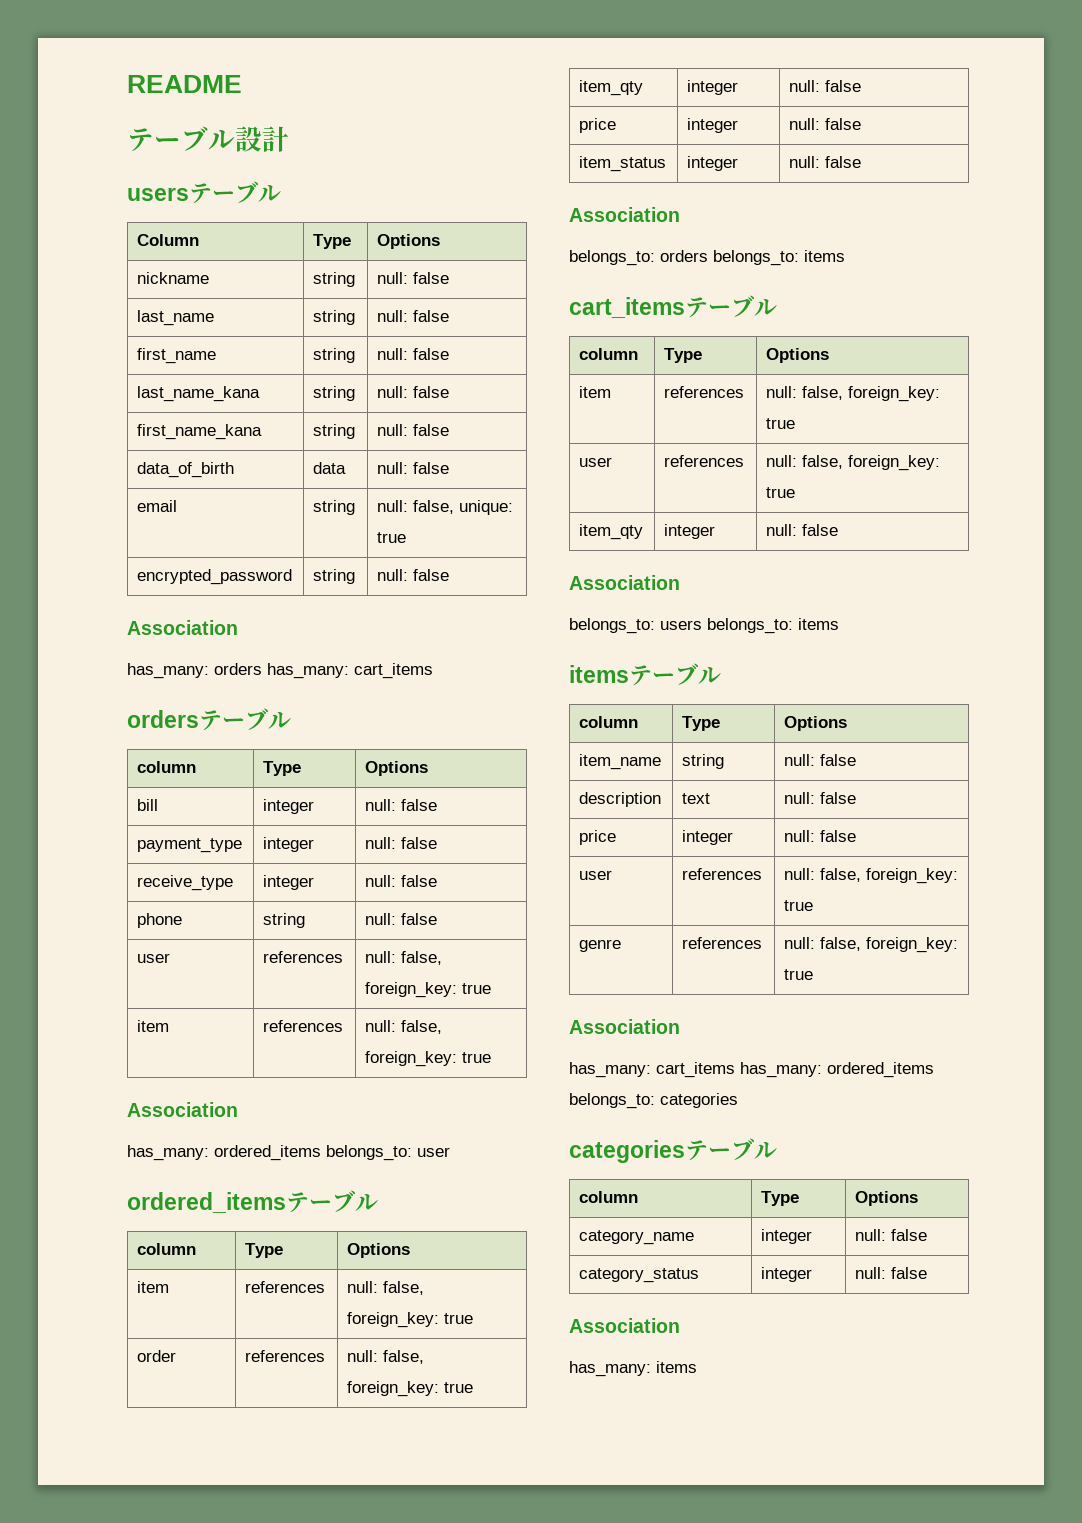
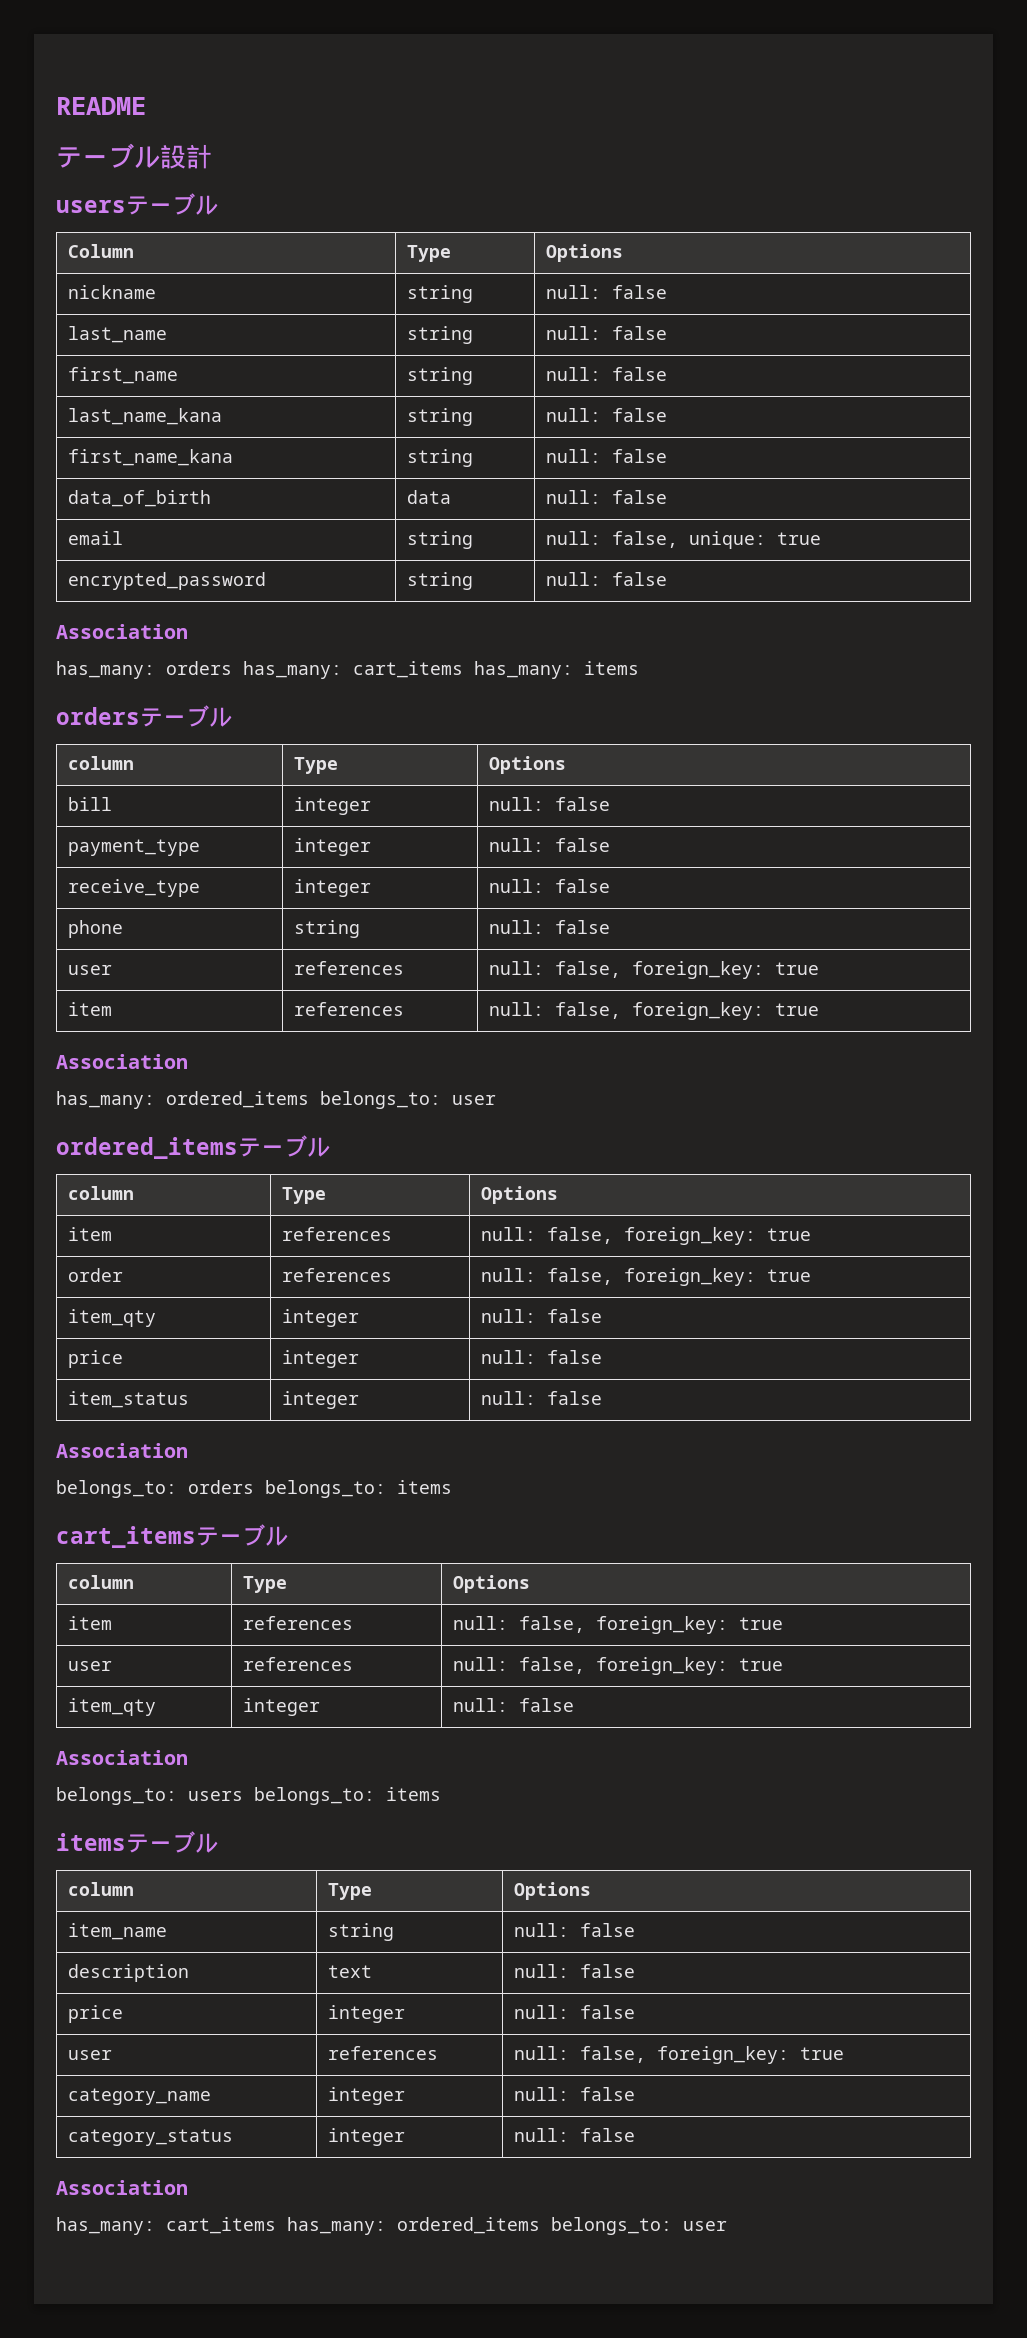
(433, 671) none -> [474,661,639,679] has_many: items
[579,939,622,952] [682,937,763,949] [784,937,959,953] [784,969,814,980] [569,1019,680,1034] [569,1062,934,1078] [569,1093,738,1109] [569,1138,777,1163] [579,1191,639,1203] [761,1191,800,1206] [855,1191,919,1206] // genre | references | null: false, foreign_key: true // Association // has_many: cart_items has_many: ordered_items belongs_to: categories // categoriesテーブル // column | Type | Options -> (845, 2053) none
[656,1361,697,1373] items -> [166,2217,727,2235] cart_items has_many: ordered_items belongs_to: user

